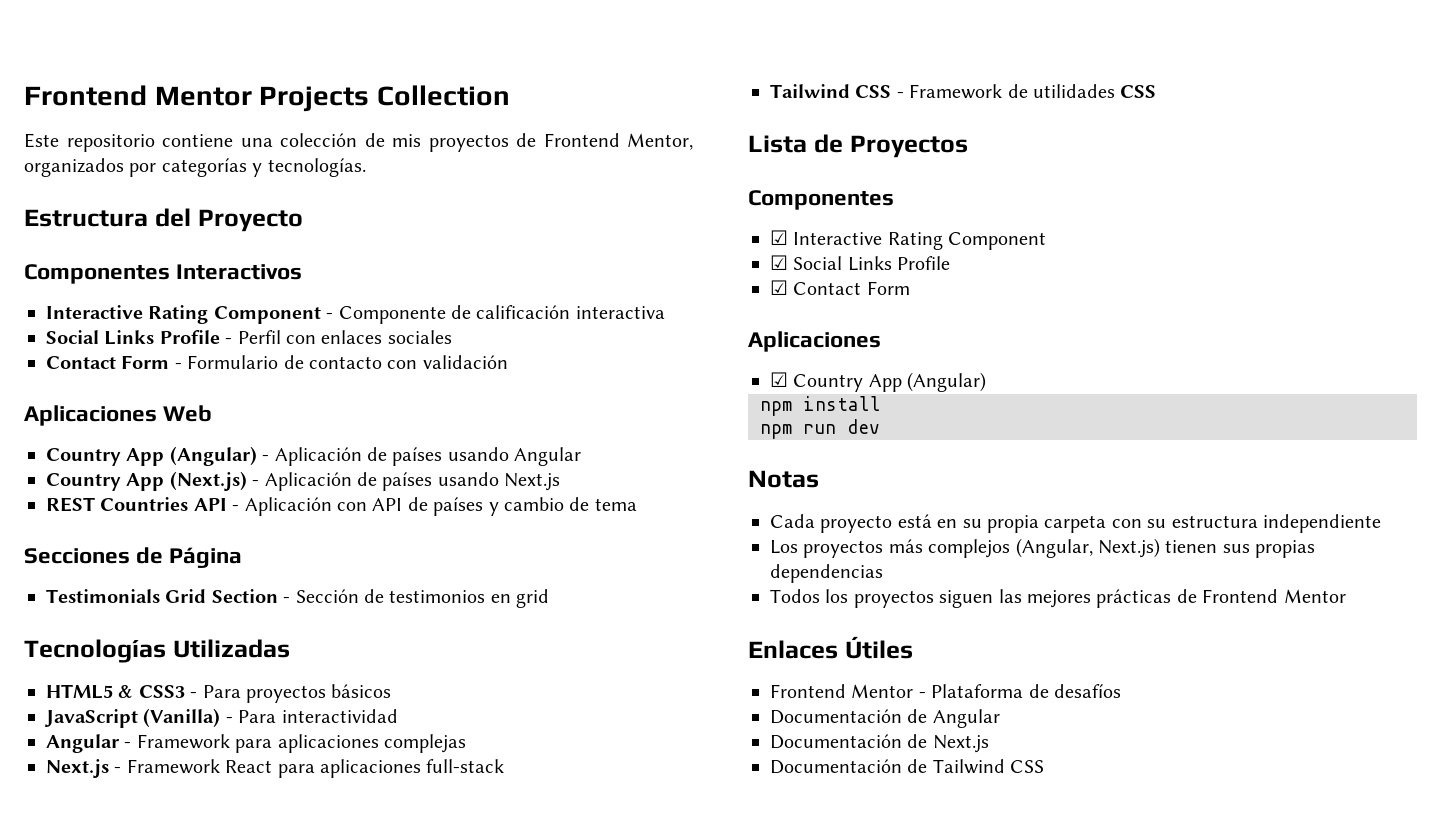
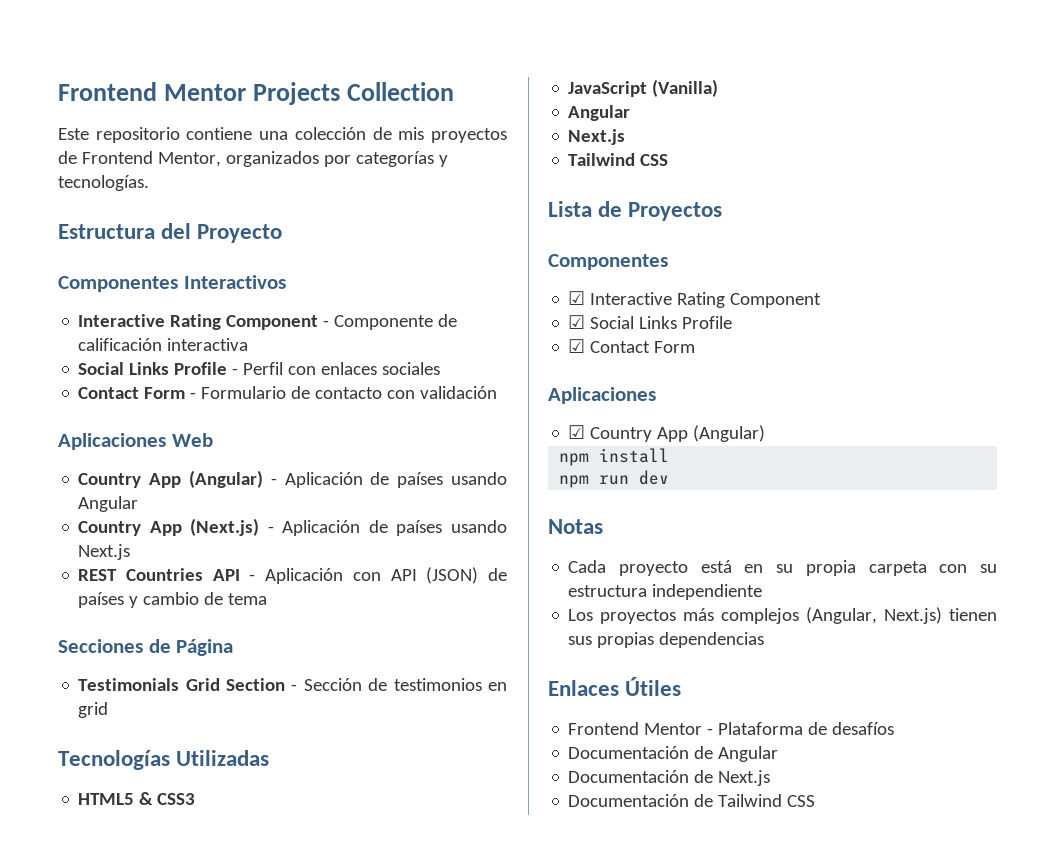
(403, 504) none -> [426,567,479,584] (JSON)
[190,684,392,703] [44,708,398,728] [46,734,466,753] [46,759,505,778] [770,84,1115,99] - Para proyectos básicos // JavaScript (Vanilla) - Para interactividad // Angular - Framework para aplicaciones complejas // Next.js - Framework React para aplicaciones full-stack // Tailwind CSS - Framework de utilidades -> [568,79,719,97] [568,105,631,121] [568,129,626,145] [568,153,636,166] // JavaScript (Vanilla) // Angular // Next.js // Tailwind
[770,589,1346,608] // Todos los proyectos siguen las mejores prácticas de Frontend Mentor -> (765, 640) none

